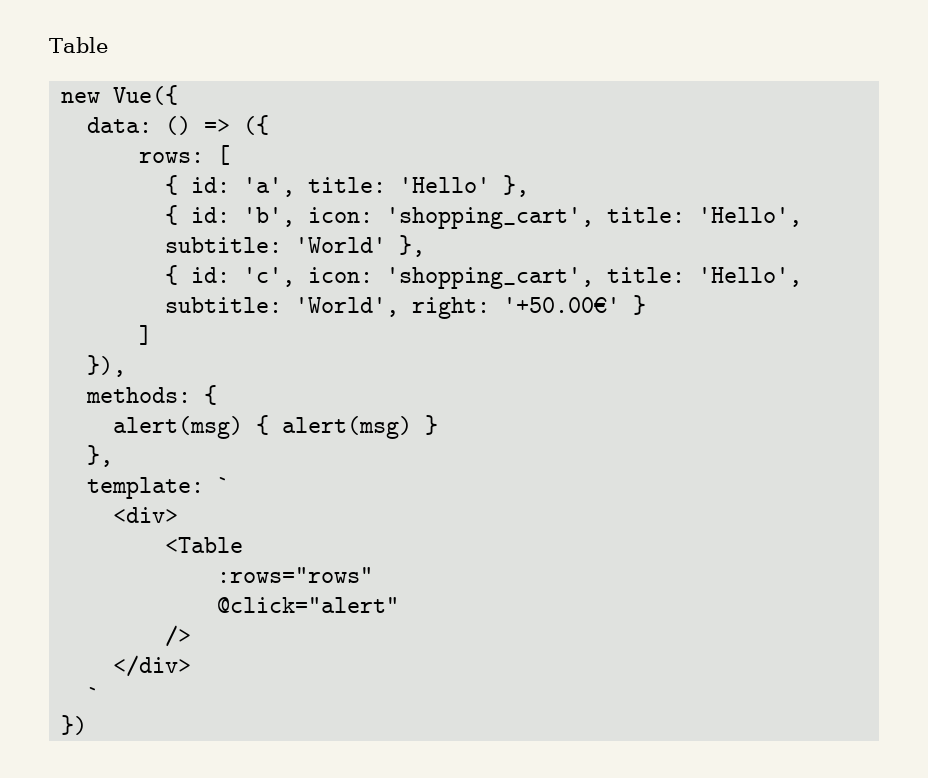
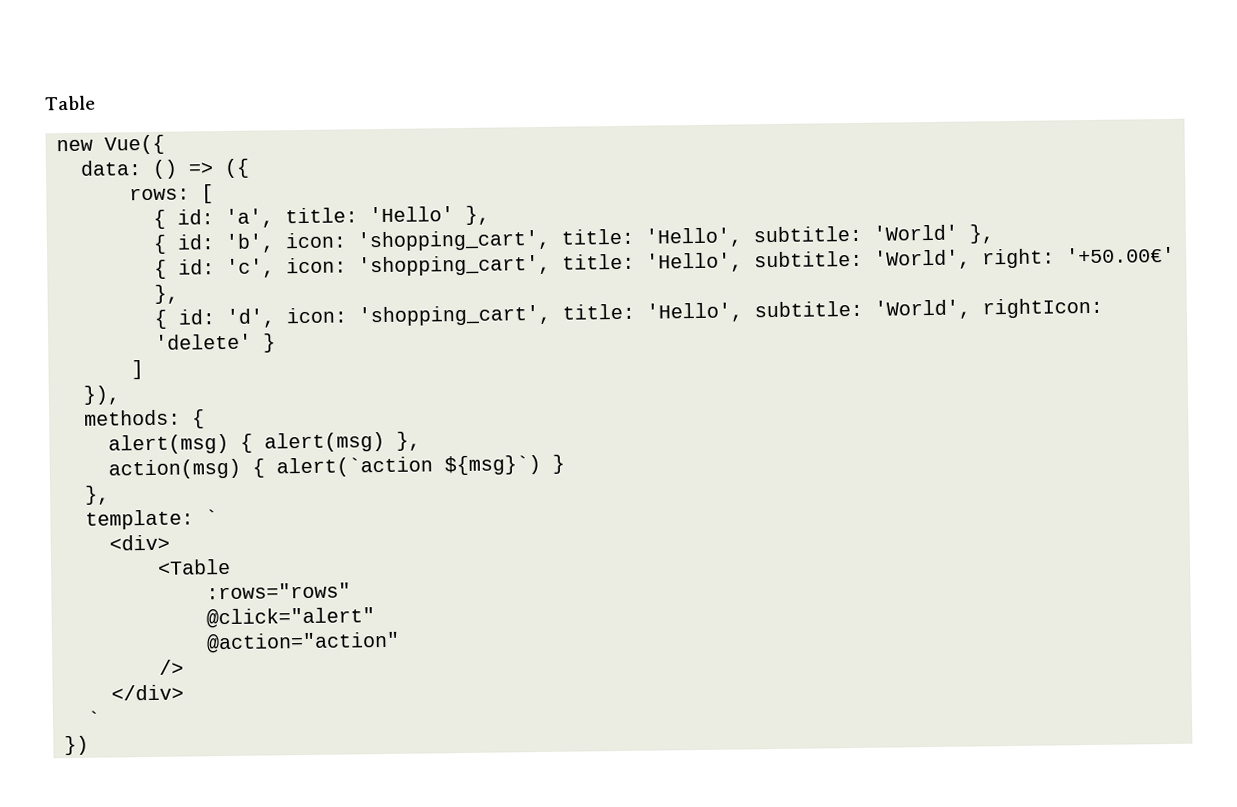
(621, 305) none -> [154,284,180,304] [154,297,1104,329] [155,333,253,350] }, // { id: 'd', icon: 'shopping_cart', title: 'Hello', subtitle: 'World', rightIcon: 'delete'
(413, 427) none -> [396,431,422,451] [108,454,542,480] }, // action(msg) { alert(`action ${msg}`)
(400, 605) none -> [206,631,401,654] // @action="action"

